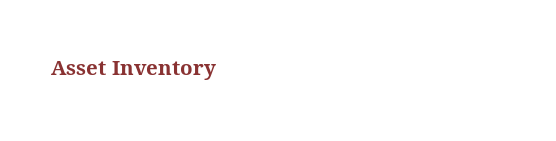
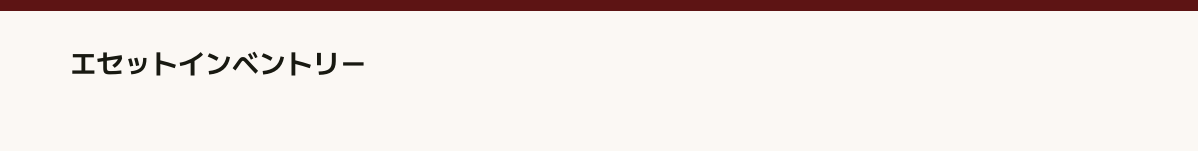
[51,61,216,80] Asset Inventory -> [70,51,367,76] エセットインベントリー

